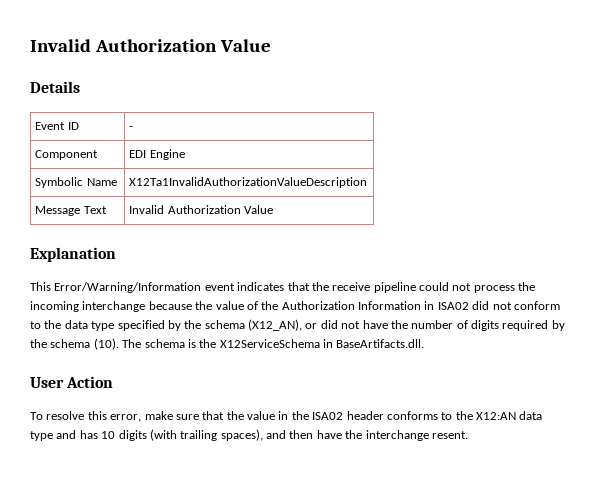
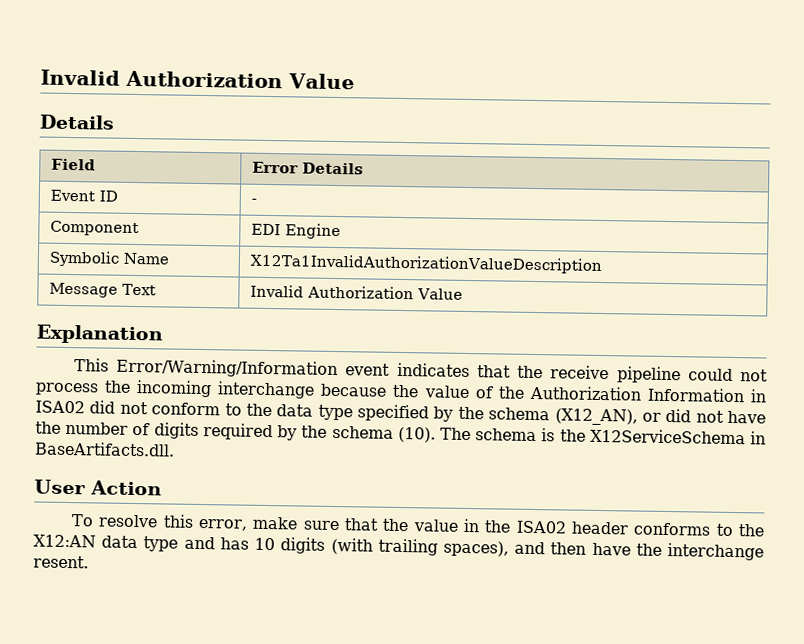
(80, 87) none -> [50,158,96,171] [251,161,363,175] // Field | Error Details

